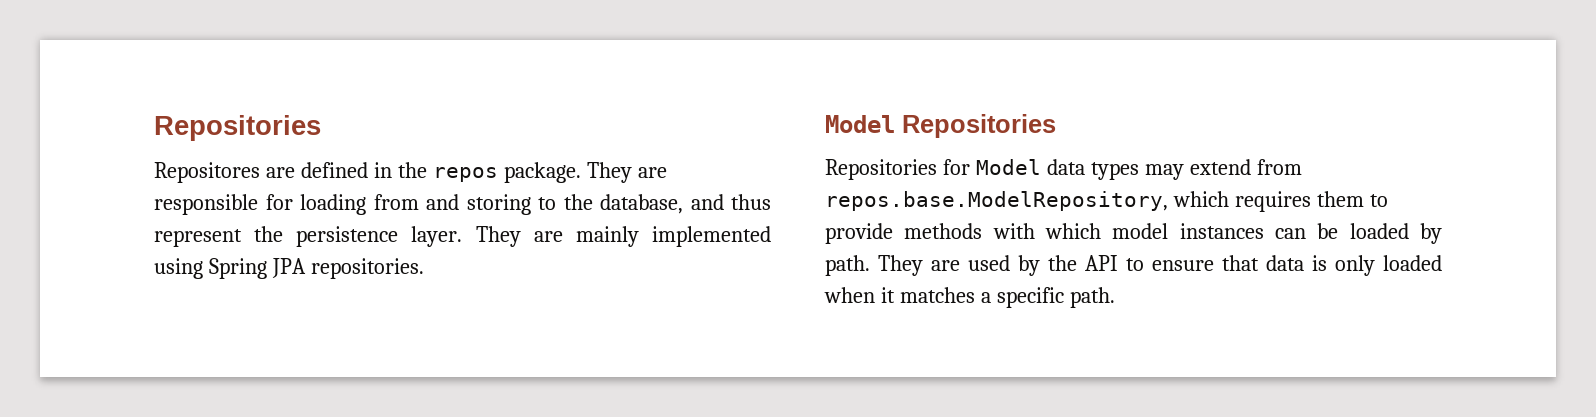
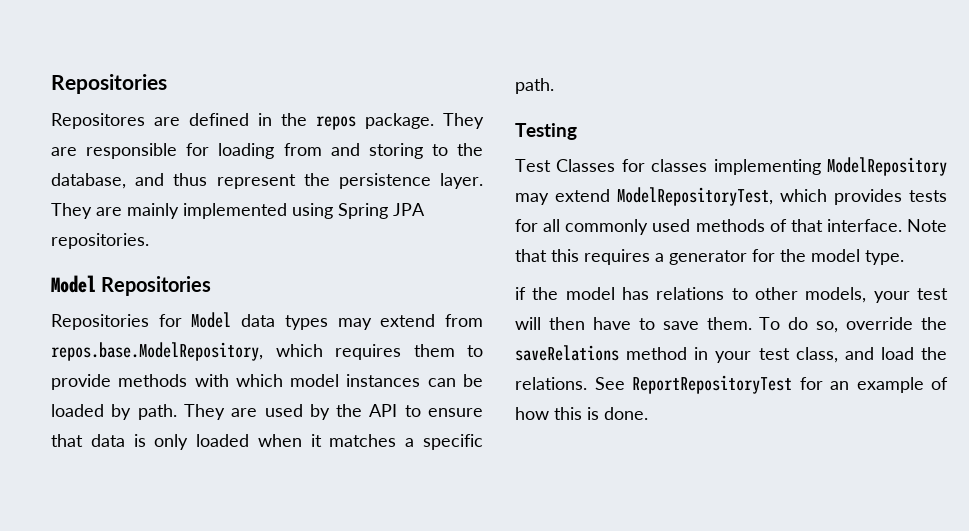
(1115, 297) none -> [515,123,577,140] [515,157,947,176] [515,187,947,206] [515,219,947,235] [515,249,904,265] [515,287,948,303] [515,317,947,333] [515,345,947,363] [515,375,948,394] [515,407,648,420] // Testing // Test Classes for classes implementing ModelRepository may extend ModelRepositoryTest, which provides tests for all commonly used methods of that interface. Note that this requires a generator for the model type. // if the model has relations to other models, your test will then have to save them. To do so, override the saveRelations method in your test class, and load the relations. See ReportRepositoryTest for an example of how this is done.

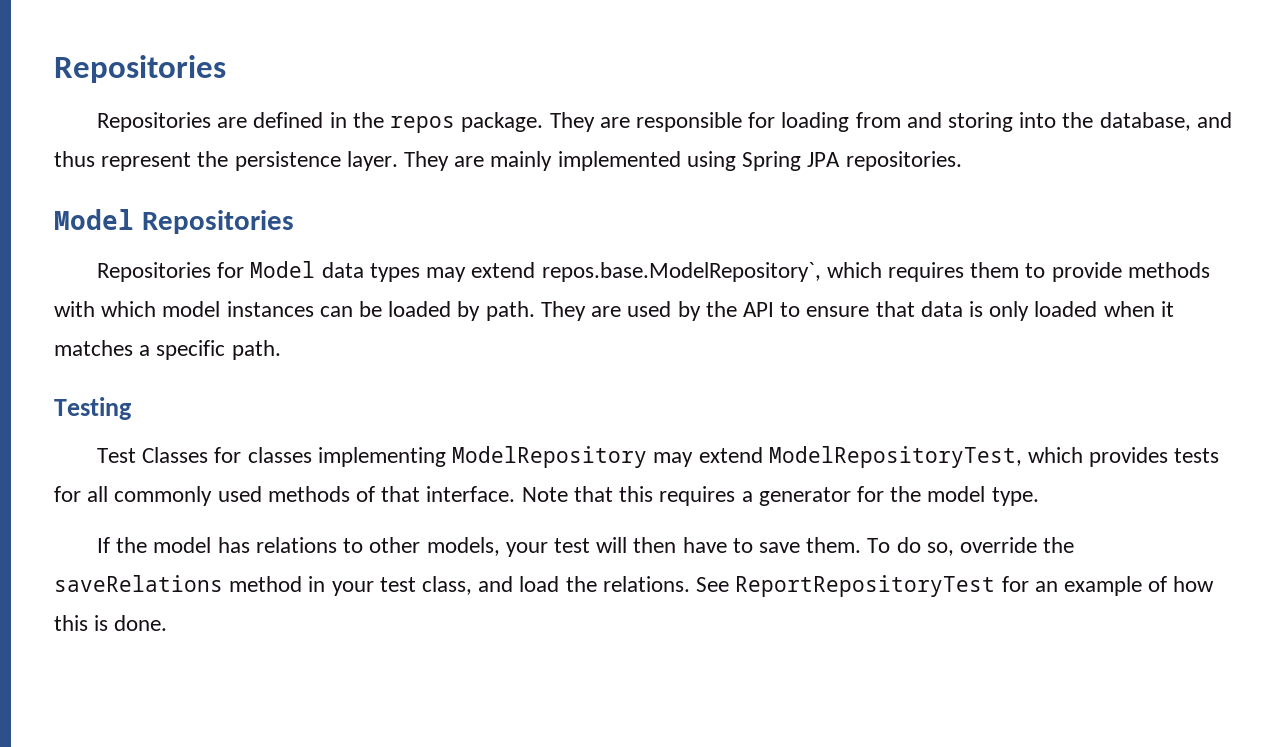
[51,74,167,94] [51,113,145,129] Repositories // Repositores -> [54,55,226,83] [97,112,212,132] Repositories // Repositories
[431,144,448,156] to -> [1019,112,1057,128] into
[445,314,484,327] [51,342,263,361] from repos.base.ModelRepository, -> [541,262,821,282] repos.base.ModelRepository`,
[515,287,526,300] if -> [97,537,111,553] If

